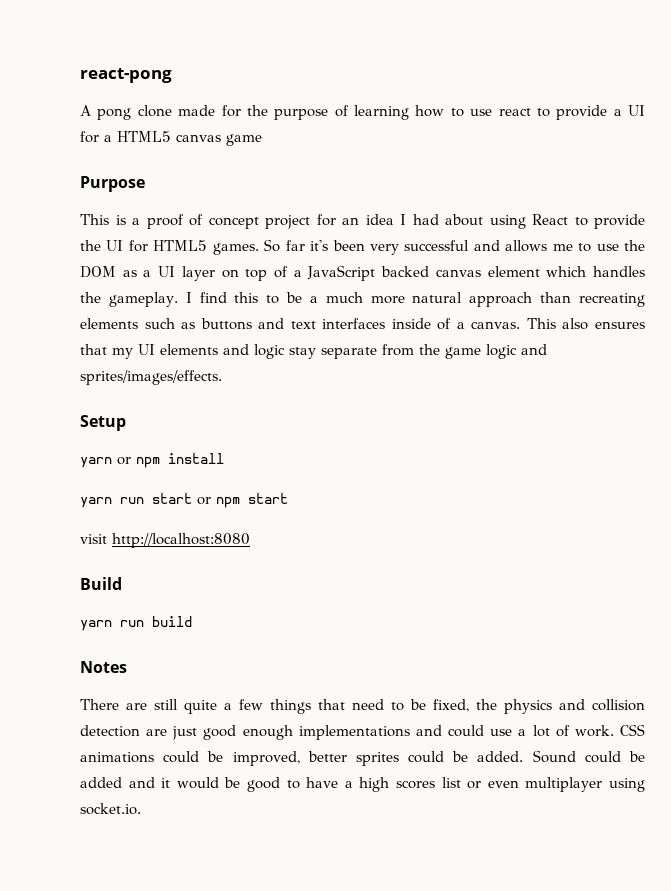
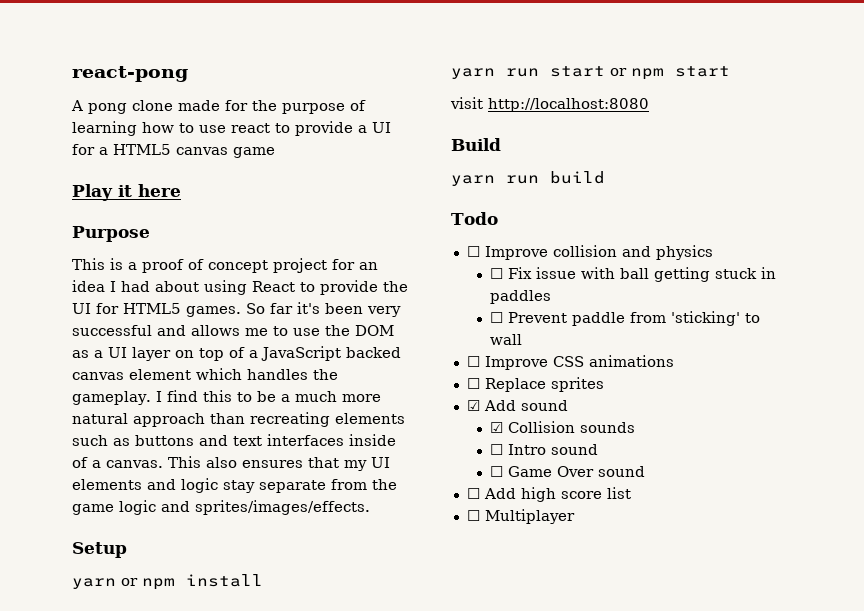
(262, 140) none -> [72,184,181,201] // Play it here
[80,661,127,673] [80,699,645,714] [80,724,645,740] [80,750,645,766] [80,777,646,792] [80,803,141,815] Notes // There are still quite a few things that need to be fixed, the physics and collision detection are just good enough implementations and could use a lot of work. CSS animations could be improved, better sprites could be added. Sound could be added and it would be good to have a high scores list or even multiplayer using socket.io. -> [451,212,498,225] [466,245,713,260] [490,267,777,282] [490,290,552,304] [490,311,761,326] [490,334,523,345] [466,355,674,370] [466,377,604,392] [466,400,568,411] [490,421,636,433] [490,444,599,455] [490,466,646,477] [466,487,631,502] [466,509,575,524] Todo // ☐ Improve collision and physics // ☐ Fix issue with ball getting stuck in paddles // ☐ Prevent paddle from 'sticking' to wall // ☐ Improve CSS animations // ☐ Replace sprites // ☑ Add sound // ☑ Collision sounds // ☐ Intro sound // ☐ Game Over sound // ☐ Add high score list // ☐ Multiplayer

